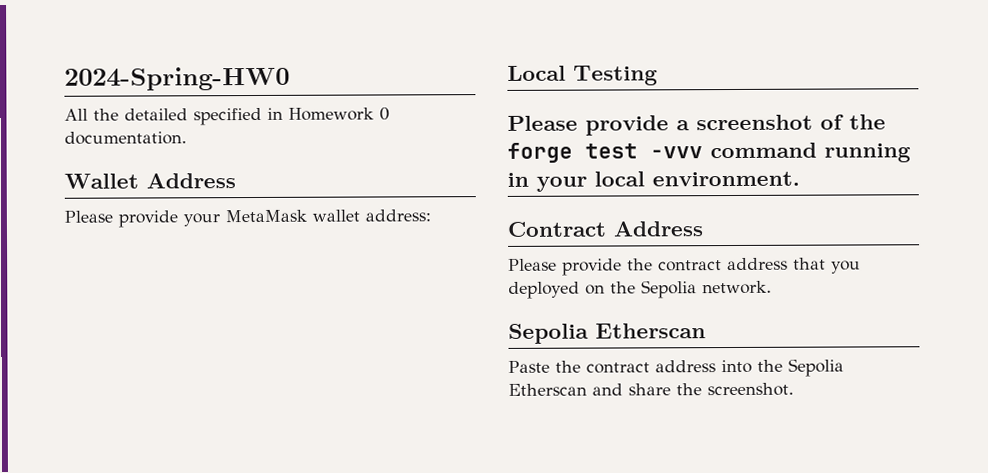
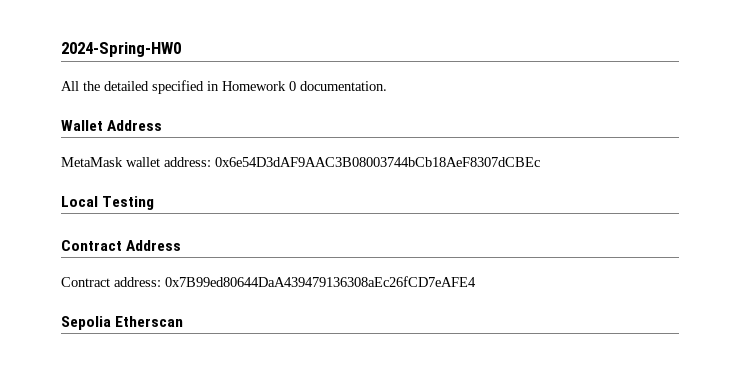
[64,210,220,228] Please provide your -> (163, 125) none
(431, 215) none -> [215,157,540,167] 0x6e54D3dAF9AAC3B08003744bCb18AeF8307dCBEc
[507,114,886,136] [507,142,911,163] [507,171,800,192] [507,221,704,237] [508,257,861,276] [508,280,772,299] [508,323,706,344] [508,358,844,377] [508,382,794,397] Please provide a screenshot of the forge test -vvv command running in your local environment. // Contract Address // Please provide the contract address that you deployed on the Sepolia network. // Sepolia Etherscan // Paste the contract address into the Sepolia Etherscan and share the screenshot. -> [61,240,182,251] [61,276,476,287] [61,316,184,330] Contract Address // Contract address: 0x7B99ed80644DaA439479136308aEc26fCD7eAFE4 // Sepolia Etherscan

